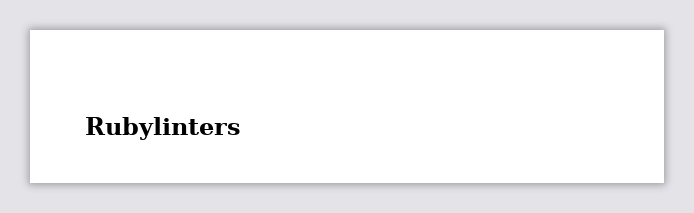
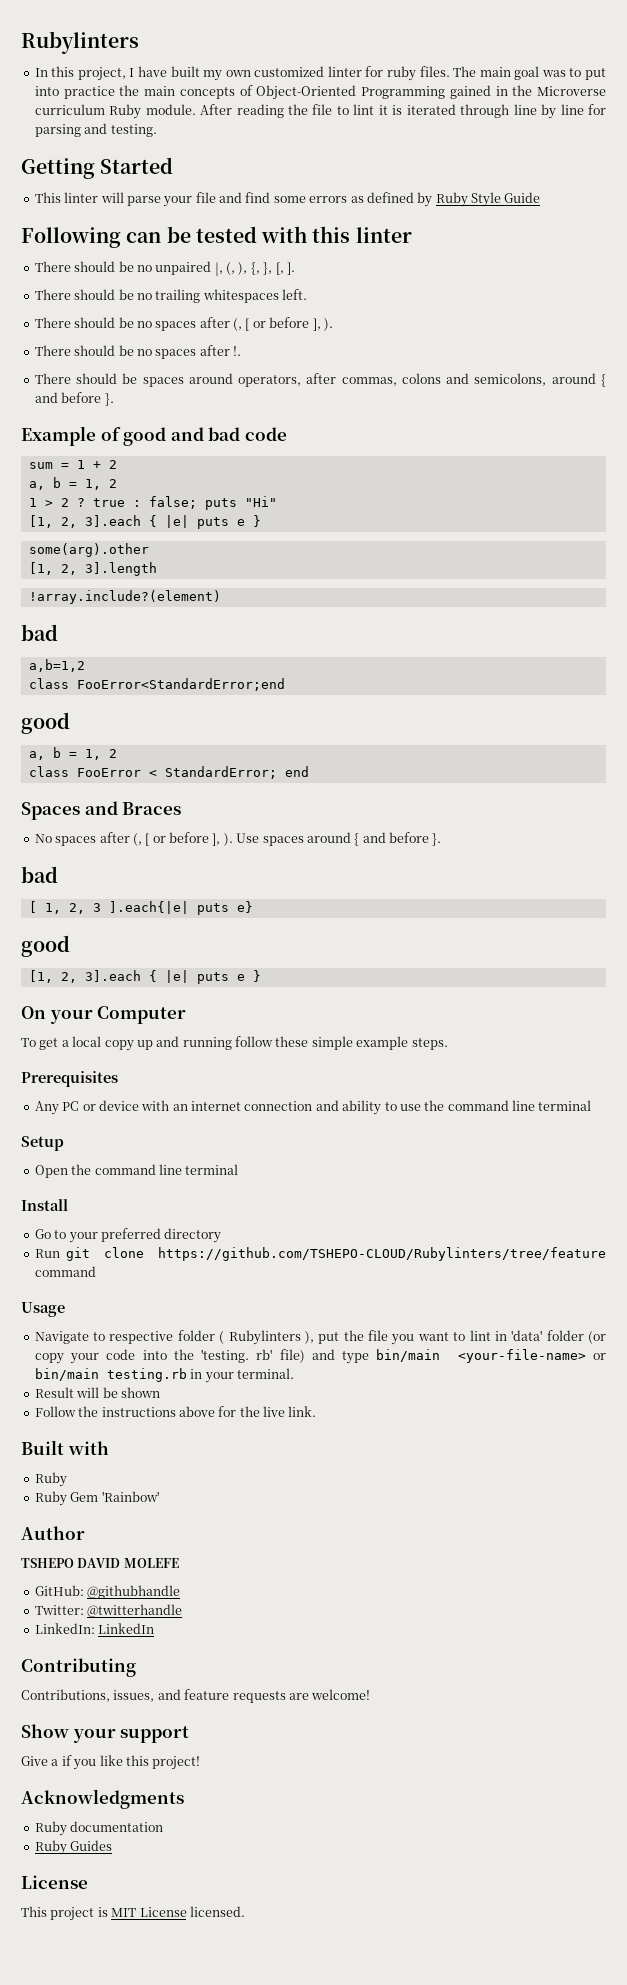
[85,117,241,140] Rubylinters -> [21,31,139,54] [34,66,607,81] [34,85,606,100] [34,104,606,119] [34,123,157,137] [21,157,174,179] [34,192,541,207] [21,226,412,248] [34,261,295,276] [34,289,307,303] [34,317,333,331] [34,345,241,359] [34,373,606,387] [34,392,114,406] [21,426,287,446] [28,460,117,469] [28,477,117,490] [28,496,277,510] [28,515,261,529] [28,543,149,557] [28,562,157,576] [28,590,221,604] [21,624,58,641] [28,659,85,672] [28,678,285,691] [21,712,70,734] [28,747,117,760] [28,766,309,779] [21,801,182,820] [34,832,442,846] [21,866,58,883] [28,901,253,915] [21,935,70,957] [28,970,261,984] [21,1006,187,1024] [21,1036,448,1051] [21,1071,118,1087] [34,1100,592,1115] [21,1136,64,1151] [34,1164,239,1178] [21,1199,68,1211] [34,1228,222,1243] [34,1247,606,1261] [34,1266,96,1277] [21,1302,65,1317] [34,1330,607,1345] [34,1349,606,1364] [34,1368,294,1383] [34,1387,160,1398] [34,1406,317,1417] [21,1440,109,1455] [34,1472,67,1487] [34,1491,159,1506] [21,1526,85,1540] [21,1558,179,1568] [34,1585,181,1599] [34,1604,183,1617] [34,1623,155,1634] [21,1658,136,1677] [21,1689,371,1703] [21,1724,190,1743] [21,1755,201,1770] [21,1789,184,1809] [34,1821,164,1836] [34,1840,113,1855] [21,1875,88,1889] [21,1906,245,1921] Rubylinters // In this project, I have built my own customized linter for ruby files. The main goal was to put into practice the main concepts of Object-Oriented Programming gained in the Microverse curriculum Ruby module. After reading the file to lint it is iterated through line by line for parsing and testing. // Getting Started // This linter will parse your file and find some errors as defined by Ruby Style Guide // Following can be tested with this linter // There should be no unpaired |, (, ), {, }, [, ]. // There should be no trailing whitespaces left. // There should be no spaces after (, [ or before ], ). // There should be no spaces after !. // There should be spaces around operators, after commas, colons and semicolons, around { and before }. // Example of good and bad code // sum = 1 + 2 // a, b = 1, 2 // 1 > 2 ? true : false; puts "Hi" // [1, 2, 3].each { |e| puts e } // some(arg).other // [1, 2, 3].length // !array.include?(element) // bad // a,b=1,2 // class FooError<StandardError;end // good // a, b = 1, 2 // class FooError < StandardError; end // Spaces and Braces // No spaces after (, [ or before ], ). Use spaces around { and before }. // bad // [ 1, 2, 3 ].each{|e| puts e} // good // [1, 2, 3].each { |e| puts e } // On your Computer // To get a local copy up and running follow these simple example steps. // Prerequisites // Any PC or device with an internet connection and ability to use the command line terminal // Setup // Open the command line terminal // Install // Go to your preferred directory // Run git clone https://github.com/TSHEPO-CLOUD/Rubylinters/tree/feature command // Usage // Navigate to respective folder ( Rubylinters ), put the file you want to lint in 'data' folder (or copy your code into the 'testing. rb' file) and type bin/main <your-file-name> or bin/main testing.rb in your terminal. // Result will be shown // Follow the instructions above for the live link. // Built with // Ruby // Ruby Gem 'Rainbow' // Author // TSHEPO DAVID MOLEFE // GitHub: @githubhandle // Twitter: @twitterhandle // LinkedIn: LinkedIn // Contributing // Contributions, issues, and feature requests are welcome! // Show your support // Give a if you like this project! // Acknowledgments // Ruby documentation // Ruby Guides // License // This project is MIT License licensed.

